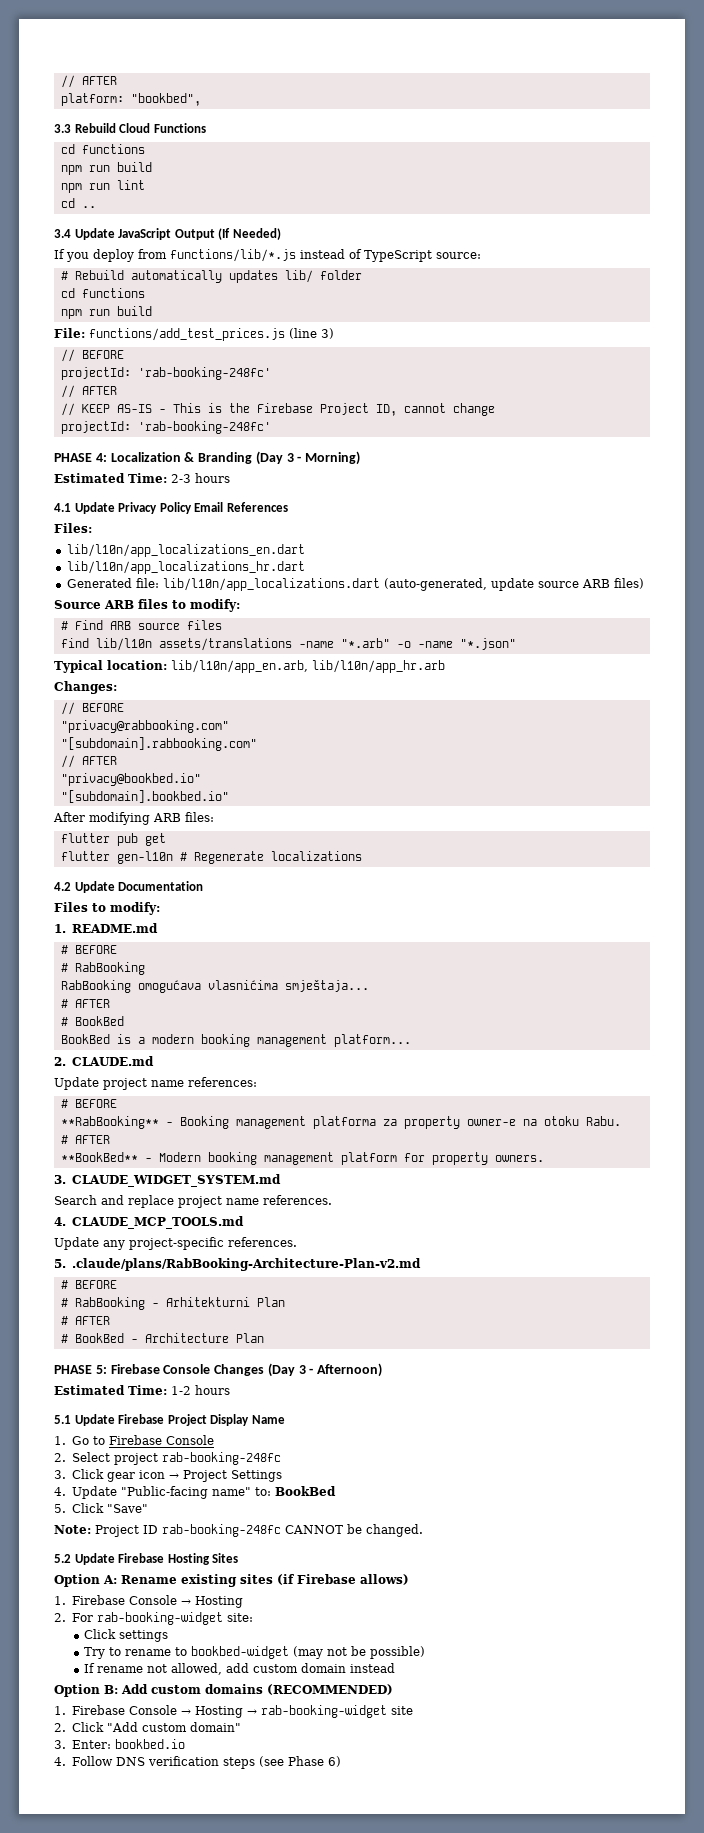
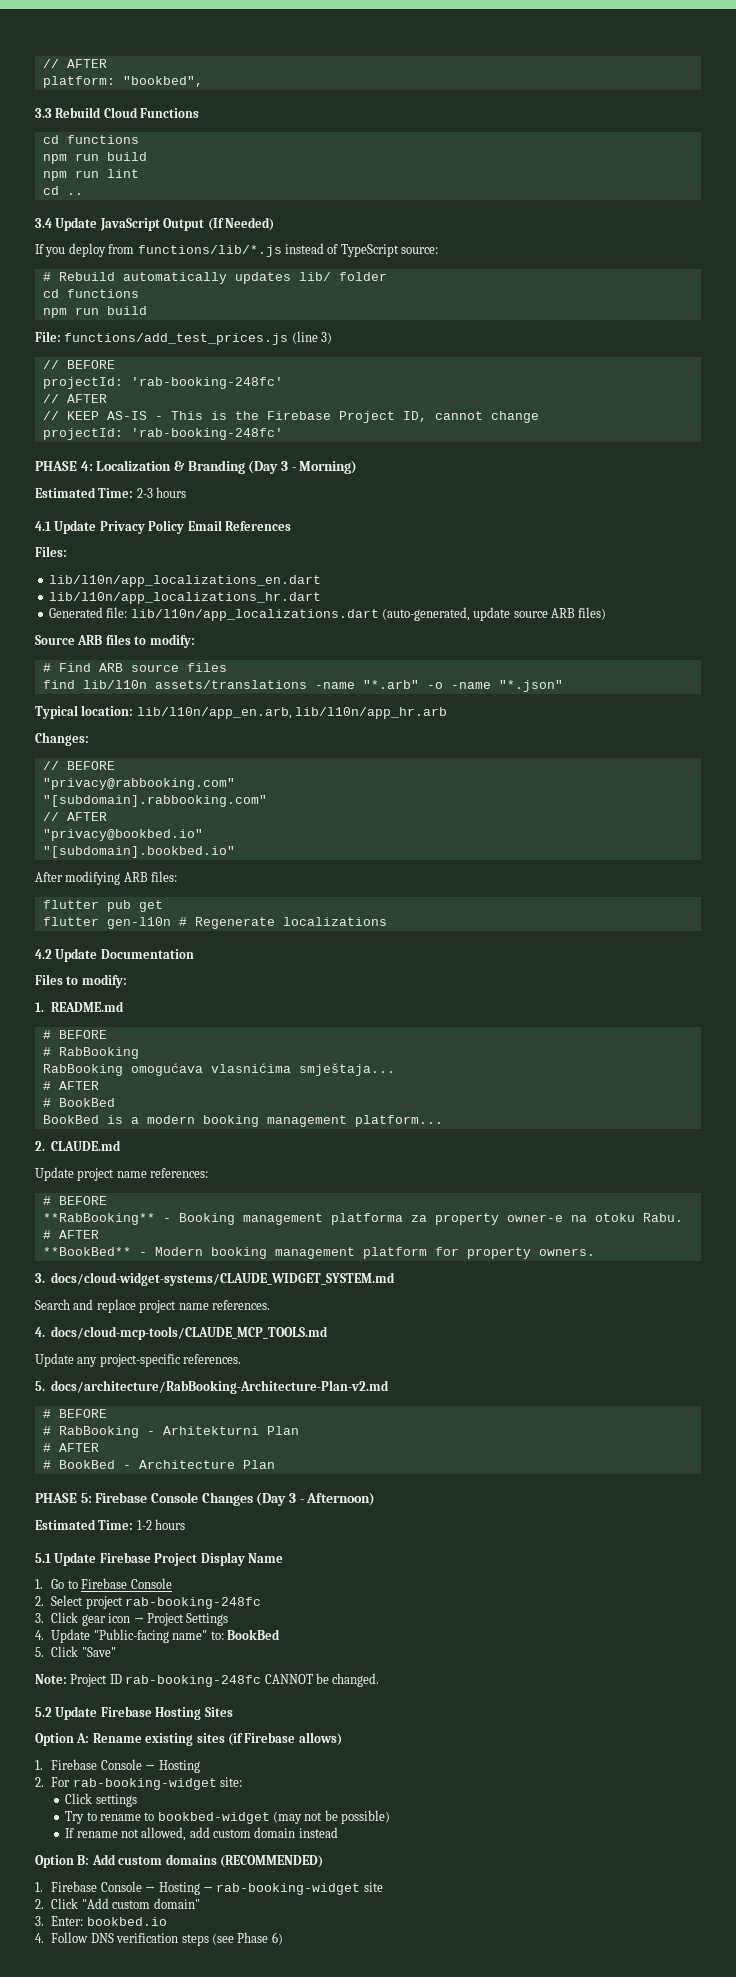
[71,1174,281,1187] CLAUDE_WIDGET_SYSTEM.md -> [51,1272,396,1286] docs/cloud-widget-systems/CLAUDE_WIDGET_SYSTEM.md
[71,1216,244,1229] CLAUDE_MCP_TOOLS.md -> [51,1326,329,1340] docs/cloud-mcp-tools/CLAUDE_MCP_TOOLS.md
[71,1258,421,1271] .claude/plans/RabBooking-Architecture-Plan-v2.md -> [51,1380,390,1394] docs/architecture/RabBooking-Architecture-Plan-v2.md

